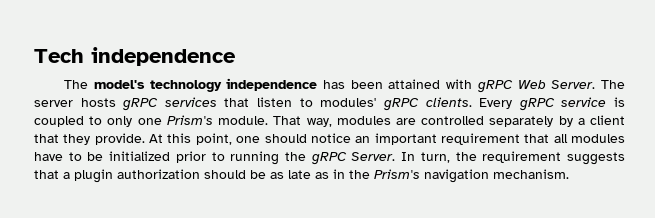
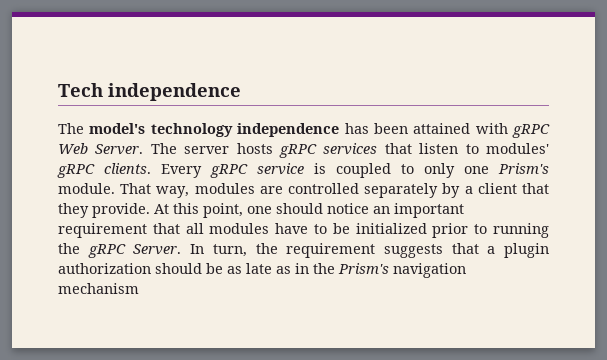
[493,169,569,179] mechanism. -> [58,283,139,294] mechanism

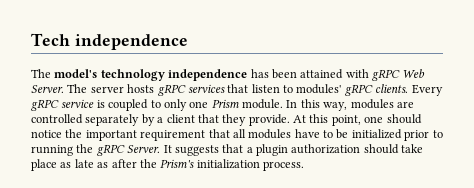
[498,163,549,174] [58,183,152,194] Prism's module. That -> [211,99,320,109] Prism module. In this
[373,206,390,214] an -> [65,129,83,138] the
[190,243,376,258] In turn, the requirement -> [163,145,172,153] It
[206,263,223,274] be -> [401,144,424,153] [31,159,57,171] take place
[295,263,309,274] in -> [111,159,137,168] after
[393,263,466,278] [58,283,139,294] navigation mechanism -> [196,159,304,171] initialization process.

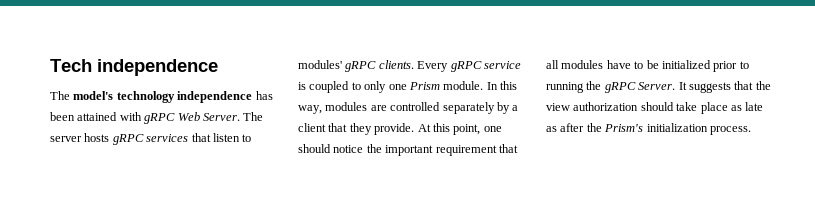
[246,144,288,156] a plugin -> [755,81,771,90] [546,103,570,111] the view

